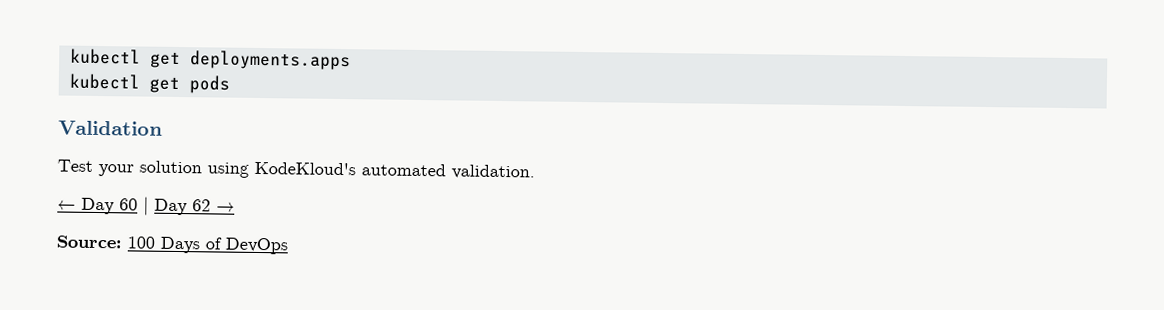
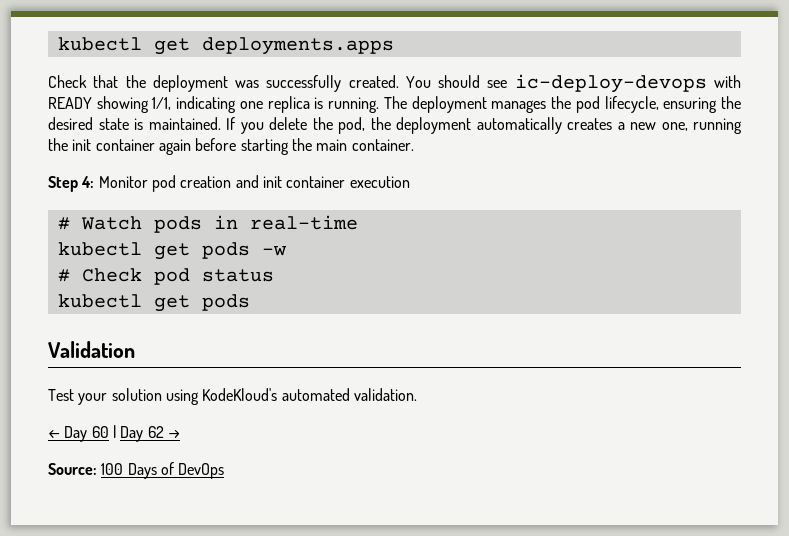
(351, 60) none -> [48,74,742,93] [48,96,742,113] [48,117,742,134] [48,138,414,155] [48,175,410,192] [57,215,358,233] [57,242,287,260] [57,268,274,285] // Check that the deployment was successfully created. You should see ic-deploy-devops with READY showing 1/1, indicating one replica is running. The deployment manages the pod lifecycle, ensuring the desired state is maintained. If you delete the pod, the deployment automatically creates a new one, running the init container again before starting the main container. // Step 4: Monitor pod creation and init container execution // # Watch pods in real-time // kubectl get pods -w // # Check pod status

